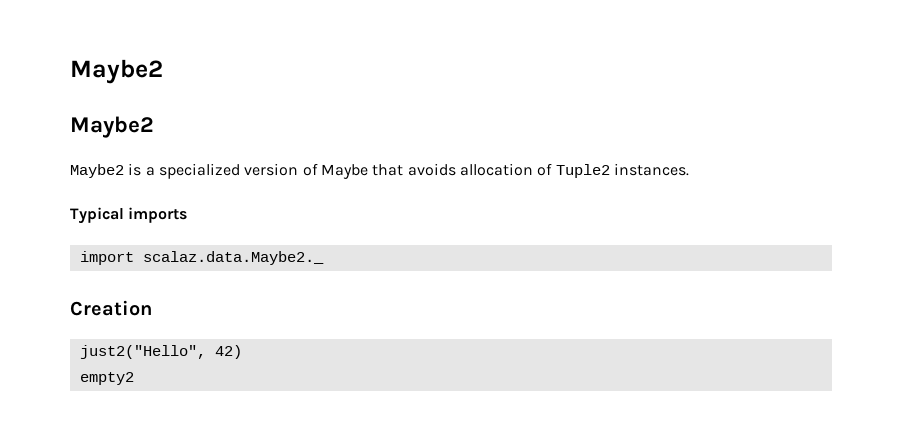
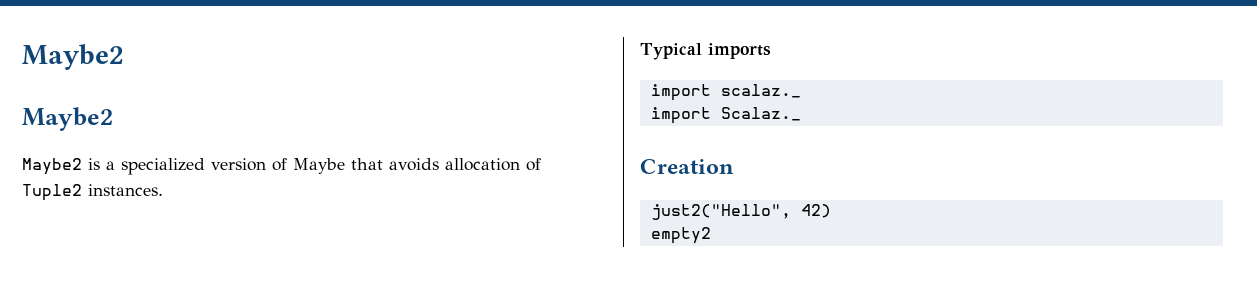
[142,251,324,265] scalaz.data.Maybe2._ -> [720,84,801,98] [650,107,801,124] scalaz._ // import Scalaz._

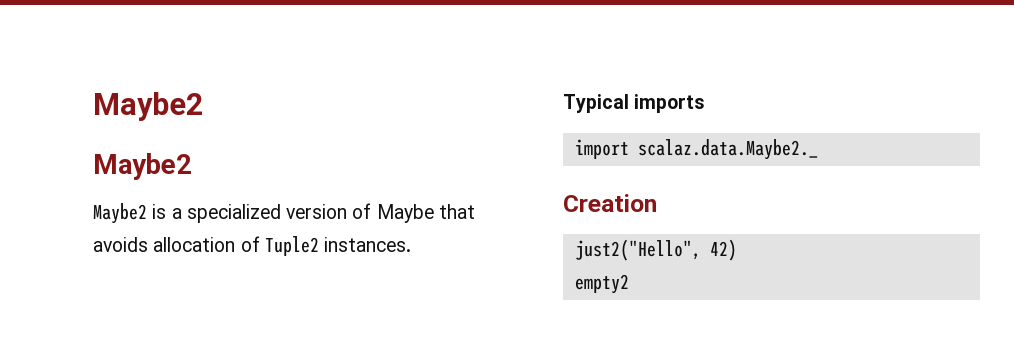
[720,84,801,98] [650,107,801,124] scalaz._ // import Scalaz._ -> [637,139,818,160] scalaz.data.Maybe2._

